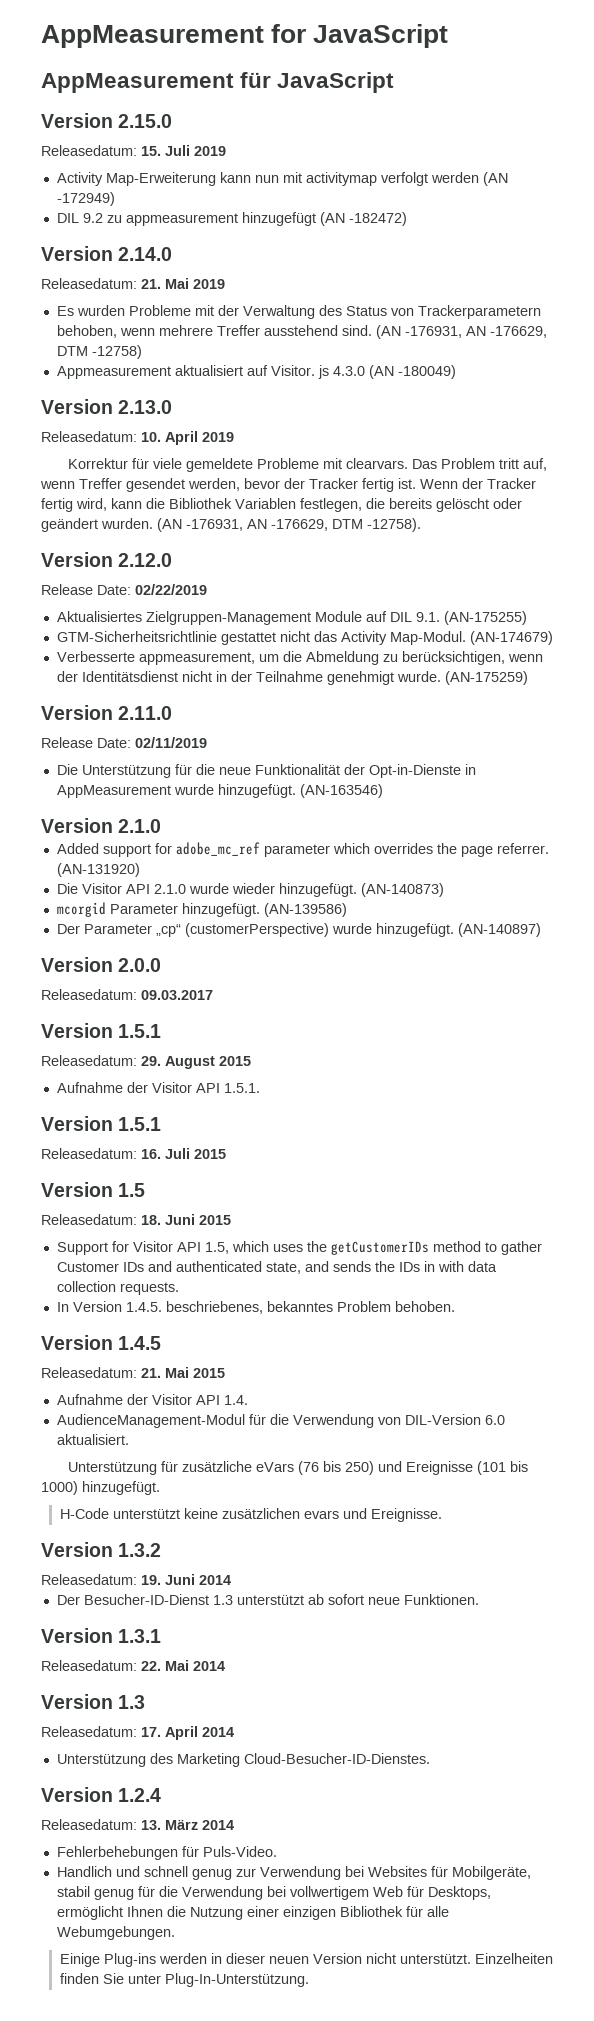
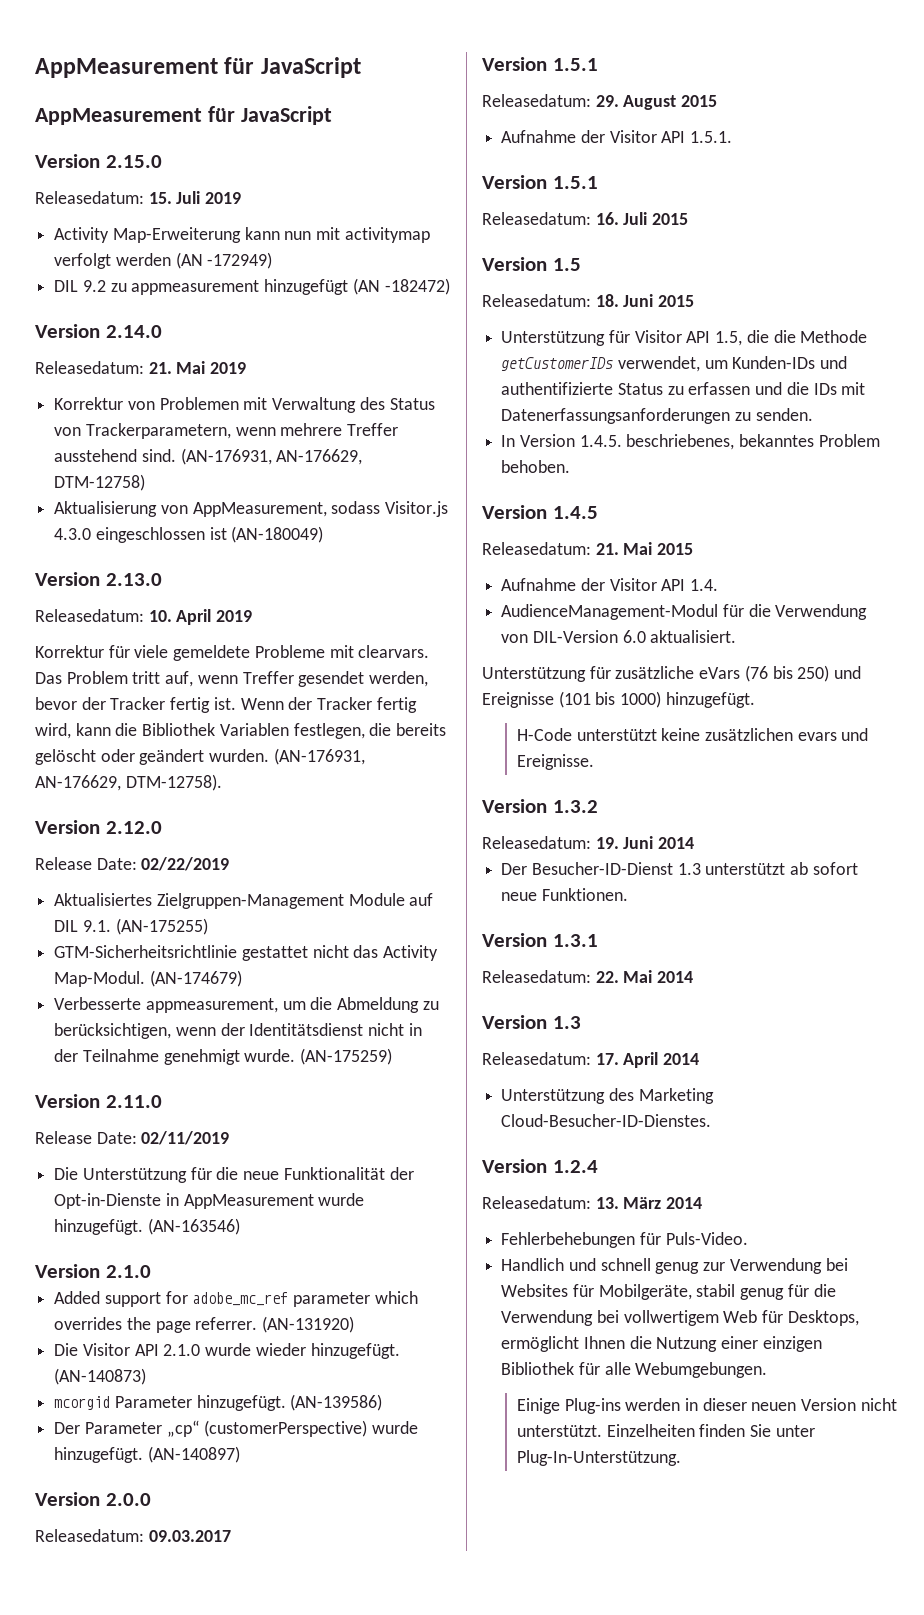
[41,24,307,48] AppMeasurement for -> [35,57,255,78] AppMeasurement für
[56,305,239,316] Es wurden Probleme mit der -> [54,397,268,410] Korrektur von Problemen mit
[417,305,541,319] [56,325,117,338] Trackerparametern behoben, -> [85,423,231,439] Trackerparametern,
[375,325,547,339] [56,345,142,359] [56,365,456,379] (AN -176931, AN -176629, DTM -12758) // Appmeasurement aktualisiert auf Visitor. js 4.3.0 (AN -180049) -> [180,448,363,465] [54,474,146,491] [54,501,449,517] [54,526,324,543] (AN-176931, AN-176629, DTM-12758) // Aktualisierung von AppMeasurement, sodass Visitor.js 4.3.0 eingeschlossen ist (AN-180049)
[157,518,421,532] (AN -176931, AN -176629, DTM -12758). -> [273,748,365,765] [35,774,222,791] (AN-176931, AN-176629, DTM-12758).
[56,1241,129,1255] Support for -> [501,330,630,346] Unterstützung für
[231,1241,542,1255] [56,1261,497,1274] [56,1281,179,1295] which uses the getCustomerIDs method to gather Customer IDs and authenticated state, and sends the IDs in with data collection requests. -> [746,330,868,343] [501,356,848,372] [501,382,866,395] [501,408,813,424] die die Methode getCustomerIDs verwendet, um Kunden-IDs und authentifizierte Status zu erfassen und die IDs mit Datenerfassungsanforderungen zu senden.

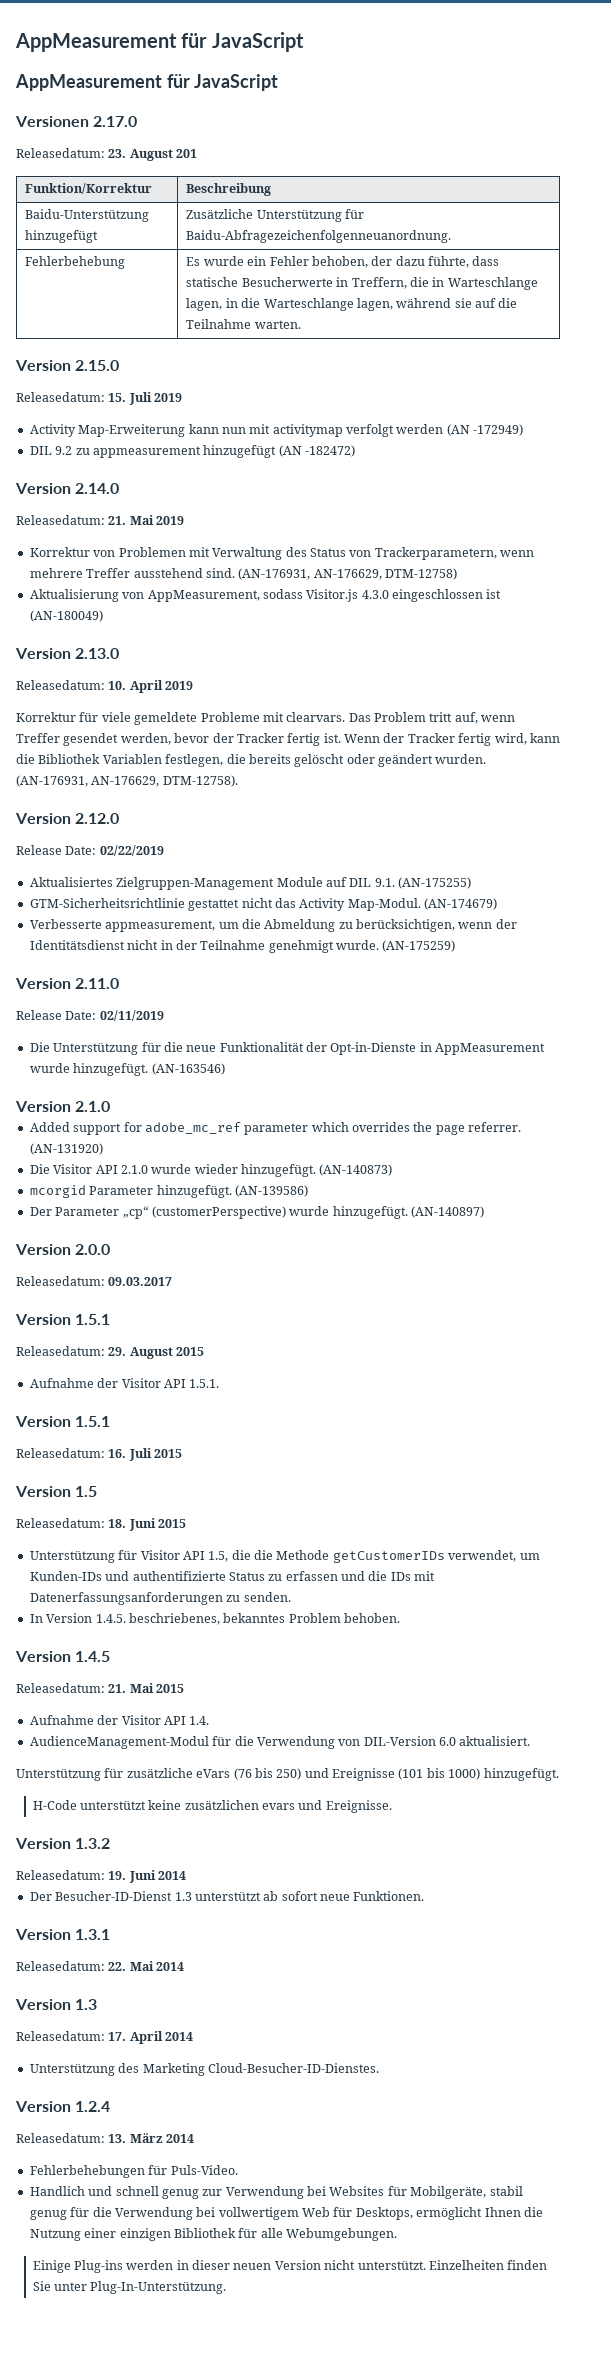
(332, 115) none -> [15,116,138,127] [16,148,198,161] [25,183,153,194] [186,183,272,196] [25,209,150,222] [25,230,99,243] [186,209,365,222] [186,230,452,243] [25,256,126,269] [186,256,500,268] [186,277,538,290] [186,298,518,311] [186,319,301,329] // Versionen 2.17.0 // Releasedatum: 23. August 201 // Funktion/Korrektur | Beschreibung // Baidu-Unterstützung hinzugefügt | Zusätzliche Unterstützung für Baidu-Abfragezeichenfolgenneuanordnung. // Fehlerbehebung | Es wurde ein Fehler behoben, der dazu führte, dass statische Besucherwerte in Treffern, die in Warteschlange lagen, in die Warteschlange lagen, während sie auf die Teilnahme warten.

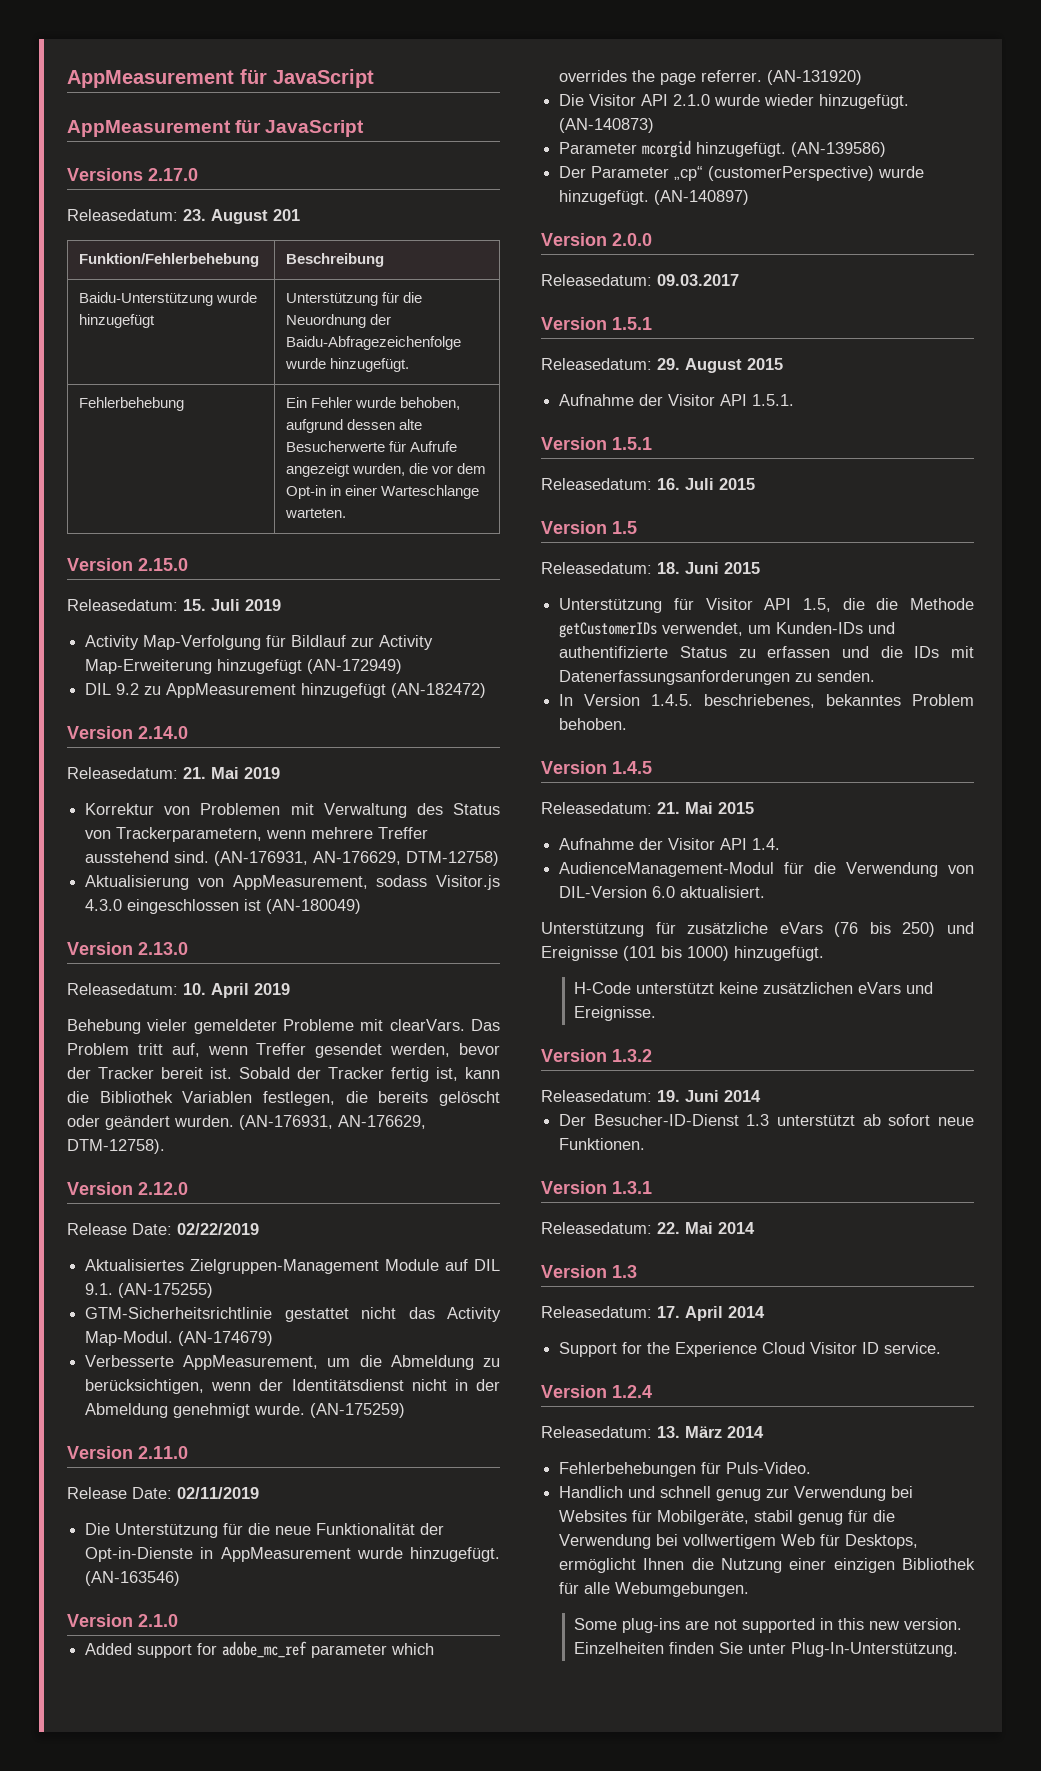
[15,116,89,127] Versionen -> [67,168,143,181] Versions
[25,183,153,194] Funktion/Korrektur -> [79,253,260,267] Funktion/Fehlerbehebung
(150, 215) none -> [216,292,258,303] wurde
[186,209,365,222] [186,230,452,243] [25,256,126,269] [186,256,500,268] [186,277,538,290] [186,298,518,311] [186,319,301,329] Zusätzliche Unterstützung für Baidu-Abfragezeichenfolgenneuanordnung. // Fehlerbehebung | Es wurde ein Fehler behoben, der dazu führte, dass statische Besucherwerte in Treffern, die in Warteschlange lagen, in die Warteschlange lagen, während sie auf die Teilnahme warten. -> [286,292,423,306] [286,314,392,328] [286,336,462,350] [285,358,410,372] [79,397,185,411] [286,397,461,410] [286,419,423,433] [286,441,458,452] [286,463,487,477] [286,485,480,499] [285,508,347,518] Unterstützung für die Neuordnung der Baidu-Abfragezeichenfolge wurde hinzugefügt. // Fehlerbehebung | Ein Fehler wurde behoben, aufgrund dessen alte Besucherwerte für Aufrufe angezeigt wurden, die vor dem Opt-in in einer Warteschlange warteten.
[78,424,524,437] Map-Erweiterung kann nun mit activitymap verfolgt werden (AN -172949) -> [143,635,434,650] [85,659,403,674] Map-Verfolgung für Bildlauf zur Activity Map-Erweiterung hinzugefügt (AN-172949)
[92,445,355,458] appmeasurement hinzugefügt (AN -182472) -> [166,683,487,698] AppMeasurement hinzugefügt (AN-182472)
[16,712,198,725] Korrektur für viele gemeldete -> [67,1019,277,1034] Behebung vieler gemeldeter
[286,712,346,722] clearvars. -> [389,1019,465,1031] clearVars.
[287,733,527,746] fertig ist. Wenn der Tracker fertig wird, -> [161,1067,458,1082] bereit ist. Sobald der Tracker fertig ist,
[105,920,216,932] appmeasurement, -> [183,1355,319,1370] AppMeasurement,
[200,940,266,950] Teilnahme -> [85,1403,169,1418] Abmeldung
[29,1185,154,1198] mcorgid Parameter -> [559,140,692,158] Parameter mcorgid
[262,1803,296,1810] evars -> [857,982,901,994] eVars
[29,2063,379,2076] Unterstützung des Marketing Cloud-Besucher-ID-Dienstes. -> [559,1342,942,1357] Support for the Experience Cloud Visitor ID service.
[32,2260,426,2273] Einige Plug-ins werden in dieser neuen Version nicht unterstützt. -> [573,1618,962,1633] Some plug-ins are not supported in this new version.

